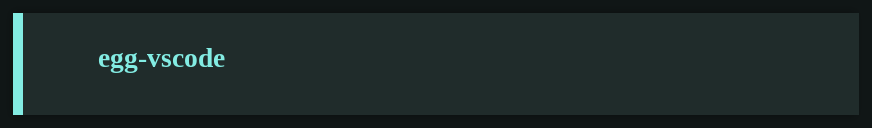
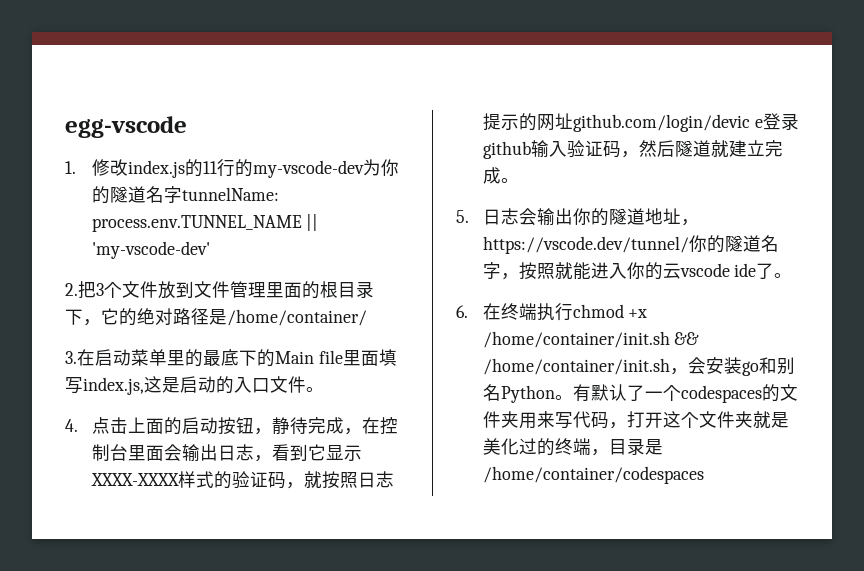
(225, 60) none -> [65,159,399,178] [91,186,279,204] [91,214,319,232] [91,241,210,259] [65,281,374,299] [65,308,367,326] [65,349,397,367] [65,376,324,395] [65,417,398,435] [91,444,362,462] [90,471,394,489] [482,113,799,132] [482,140,783,159] [482,167,519,184] [456,208,699,226] [482,235,779,254] [482,262,793,280] [456,303,648,321] [482,331,700,348] [482,357,795,376] [482,384,798,403] [482,411,789,429] [482,438,663,456] [482,466,704,484] // 1.修改index.js的11行的my-vscode-dev为你的隧道名字tunnelName: process.env.TUNNEL_NAME || 'my-vscode-dev' // 2.把3个文件放到文件管理里面的根目录下，它的绝对路径是/home/container/ // 3.在启动菜单里的最底下的Main file里面填写index.js,这是启动的入口文件。 // 4.点击上面的启动按钮，静待完成，在控制台里面会输出日志，看到它显示XXXX-XXXX样式的验证码，就按照日志提示的网址github.com/login/devic e登录github输入验证码，然后隧道就建立完成。 // 5.日志会输出你的隧道地址，https://vscode.dev/tunnel/你的隧道名字，按照就能进入你的云vscode ide了。 // 6.在终端执行chmod +x /home/container/init.sh && /home/container/init.sh，会安装go和别名Python。有默认了一个codespaces的文件夹用来写代码，打开这个文件夹就是美化过的终端，目录是/home/container/codespaces

